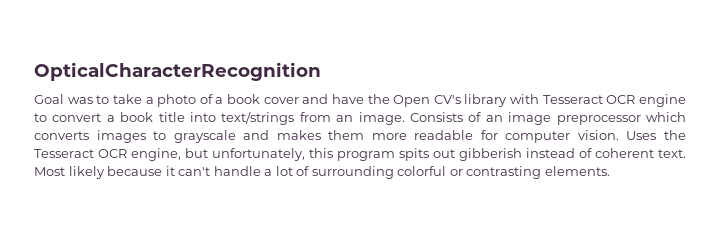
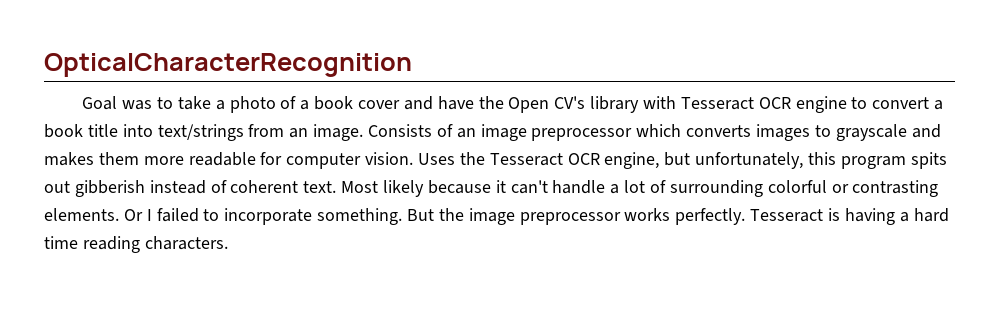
(610, 171) none -> [123,208,949,225] [44,236,228,253] Or I failed to incorporate something. But the image preprocessor works perfectly. Tesseract is having a hard time reading characters.

